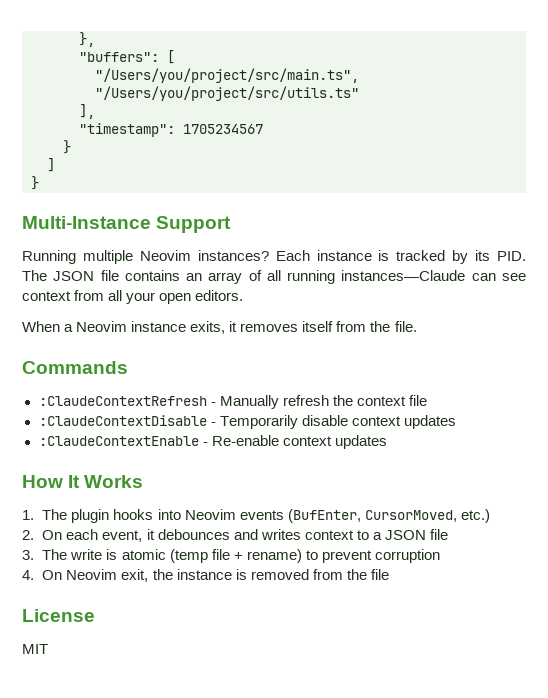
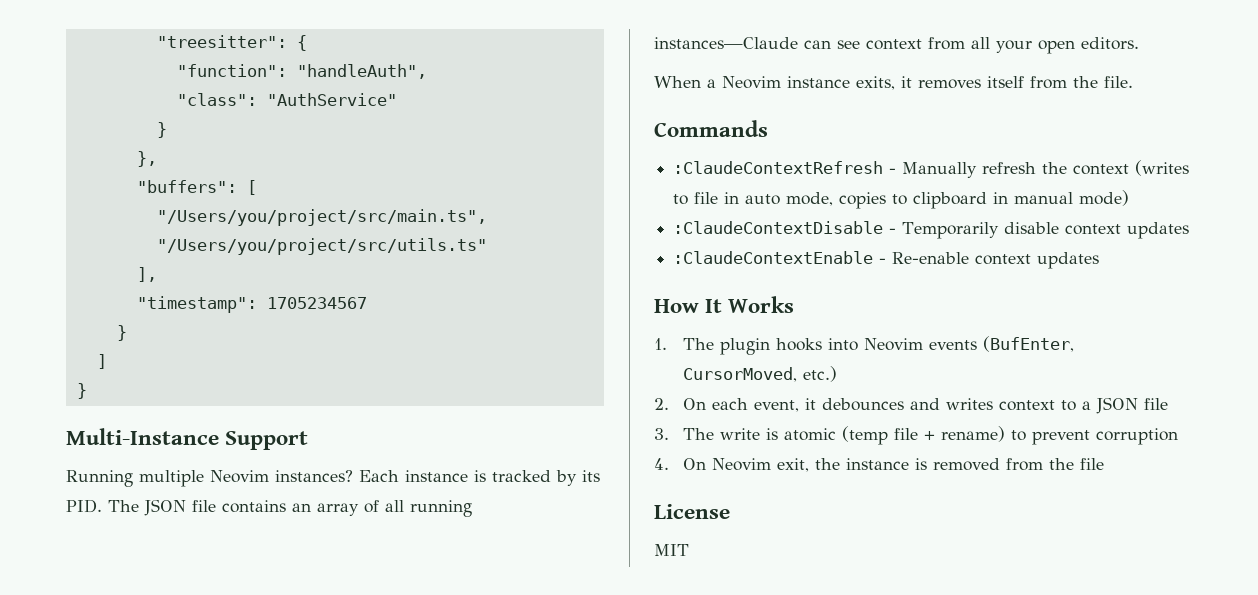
(79, 39) none -> [156,35,307,51] [176,64,427,79] [176,93,397,106] [156,122,167,138] "treesitter": { // "function": "handleAuth", // "class": "AuthService" // } //
[408,395,427,406] file -> [1135,160,1190,176] [673,190,1130,209] (writes to file in auto mode, copies to clipboard in manual mode)

